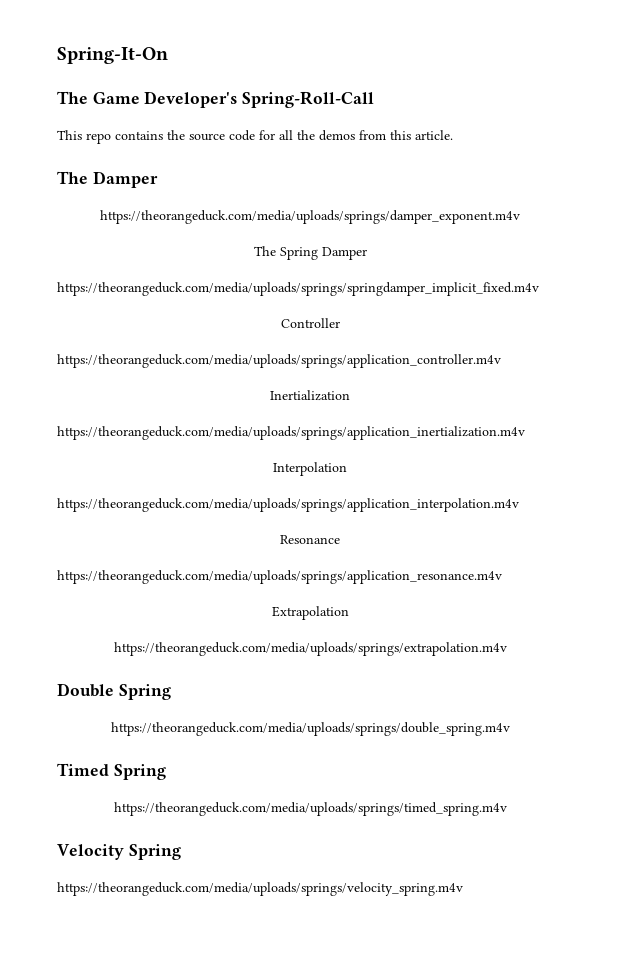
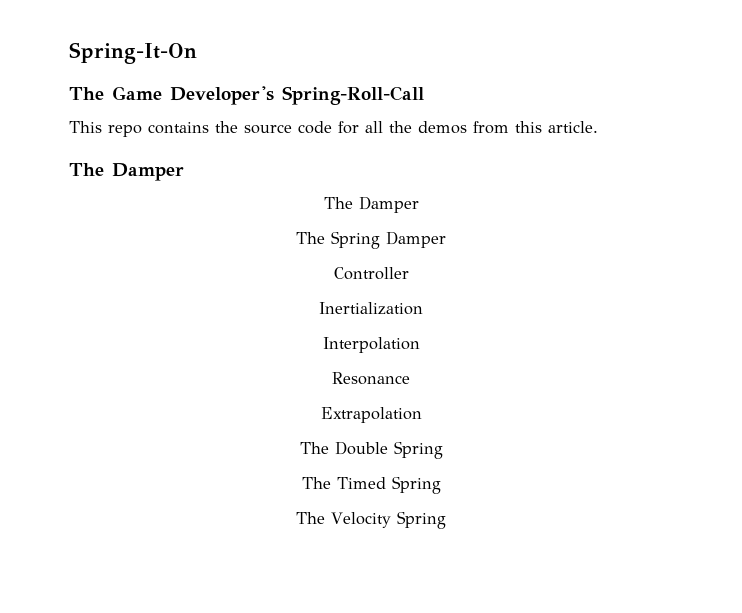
[100,210,520,224] https://theorangeduck.com/media/uploads/springs/damper_exponent.m4v -> [323,196,419,213] The Damper
[57,282,539,296] // https://theorangeduck.com/media/uploads/springs/springdamper_implicit_fixed.m4v -> (446, 239) none
[57,354,501,368] // https://theorangeduck.com/media/uploads/springs/application_controller.m4v -> (409, 273) none
[57,426,525,440] // https://theorangeduck.com/media/uploads/springs/application_inertialization.m4v -> (423, 308) none
[57,498,519,512] // https://theorangeduck.com/media/uploads/springs/application_interpolation.m4v -> (420, 345) none
[57,570,502,584] // https://theorangeduck.com/media/uploads/springs/application_resonance.m4v -> (410, 378) none
[113,642,507,656] https://theorangeduck.com/media/uploads/springs/extrapolation.m4v // -> [299,442,329,454] The
[110,722,510,736] https://theorangeduck.com/media/uploads/springs/double_spring.m4v // -> [301,477,331,489] The
[113,802,507,816] https://theorangeduck.com/media/uploads/springs/timed_spring.m4v // -> [296,512,326,524] The
[57,882,463,896] // https://theorangeduck.com/media/uploads/springs/velocity_spring.m4v -> (446, 520) none

